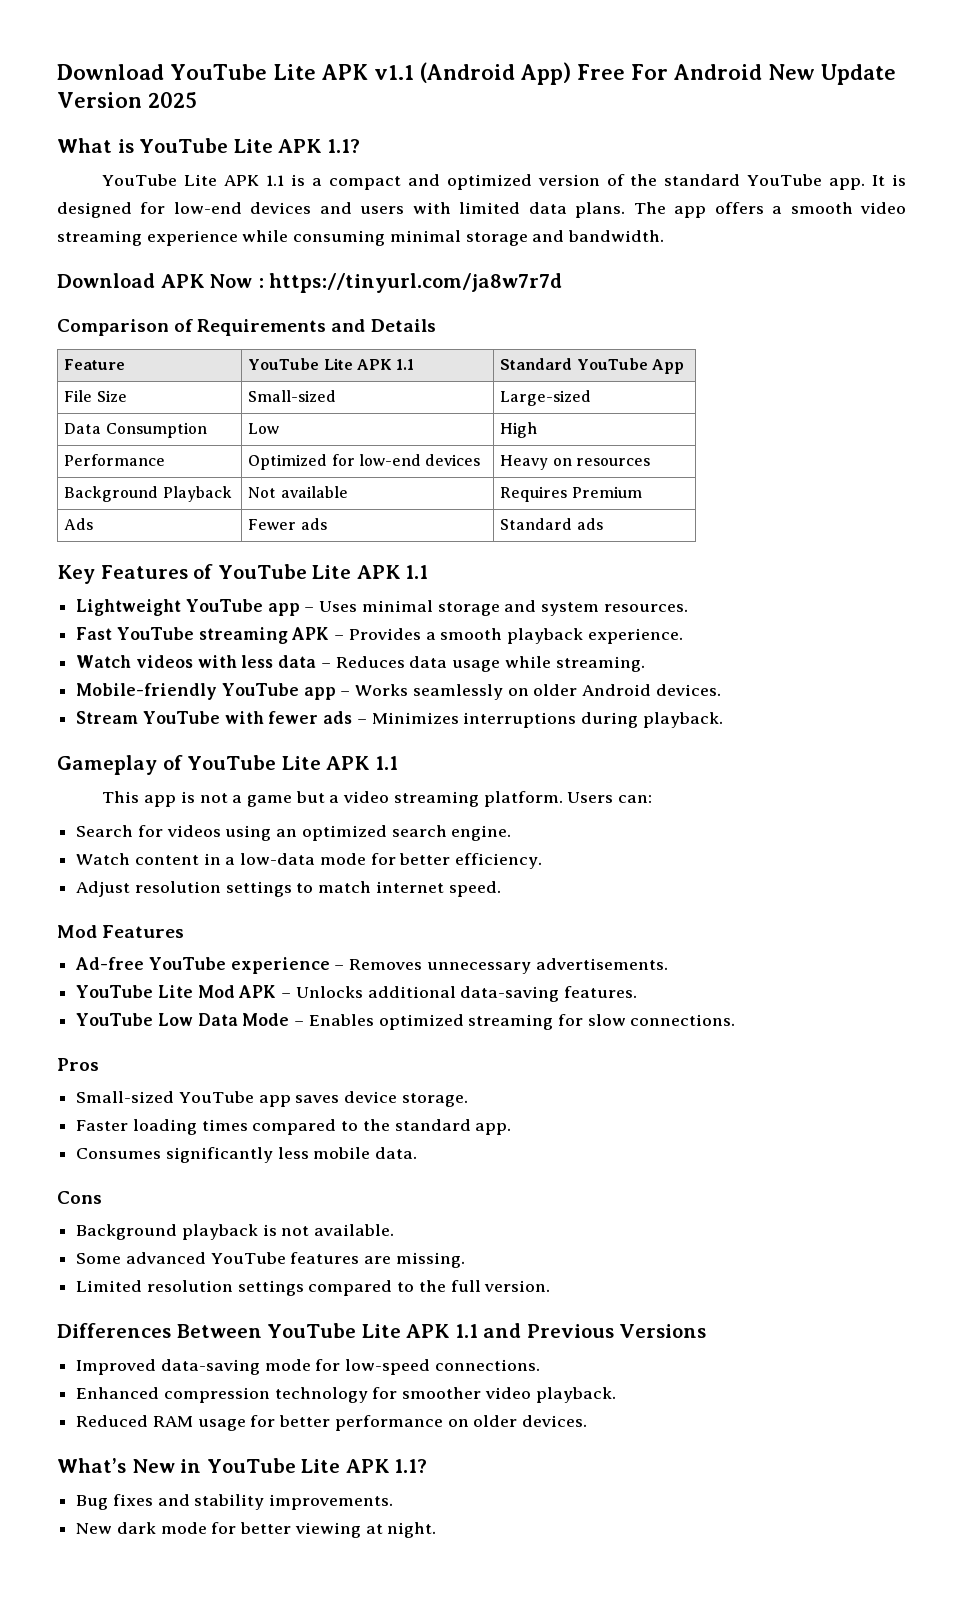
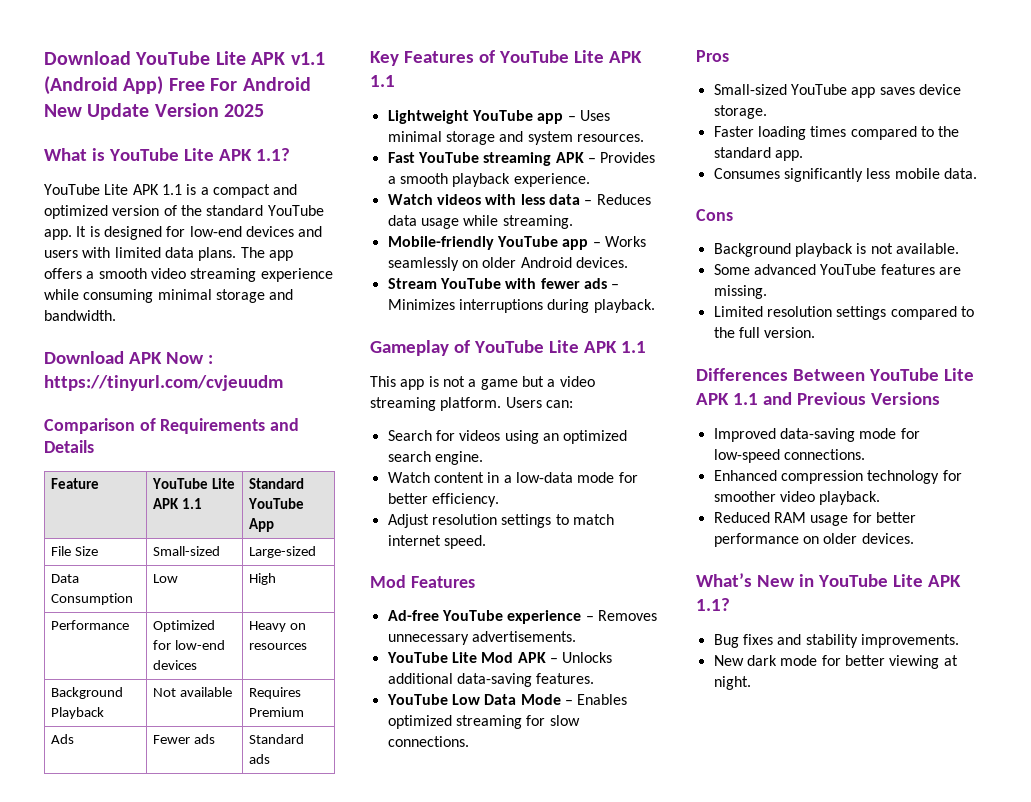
[269,273,563,293] https://tinyurl.com/ja8w7r7d -> [44,375,283,391] https://tinyurl.com/cvjeuudm

